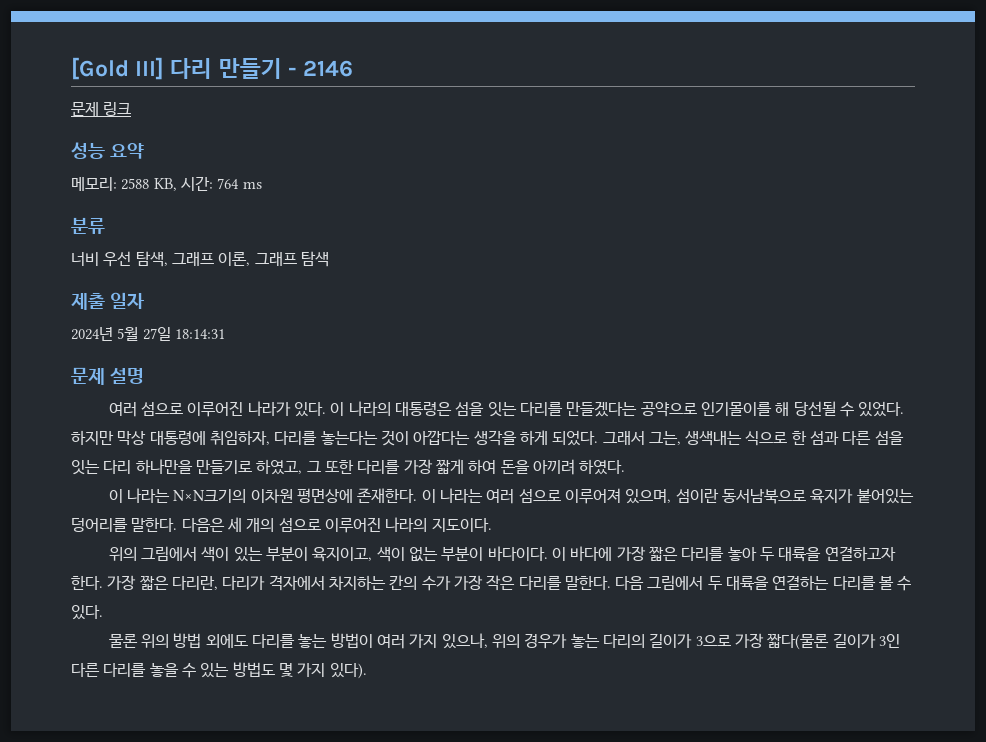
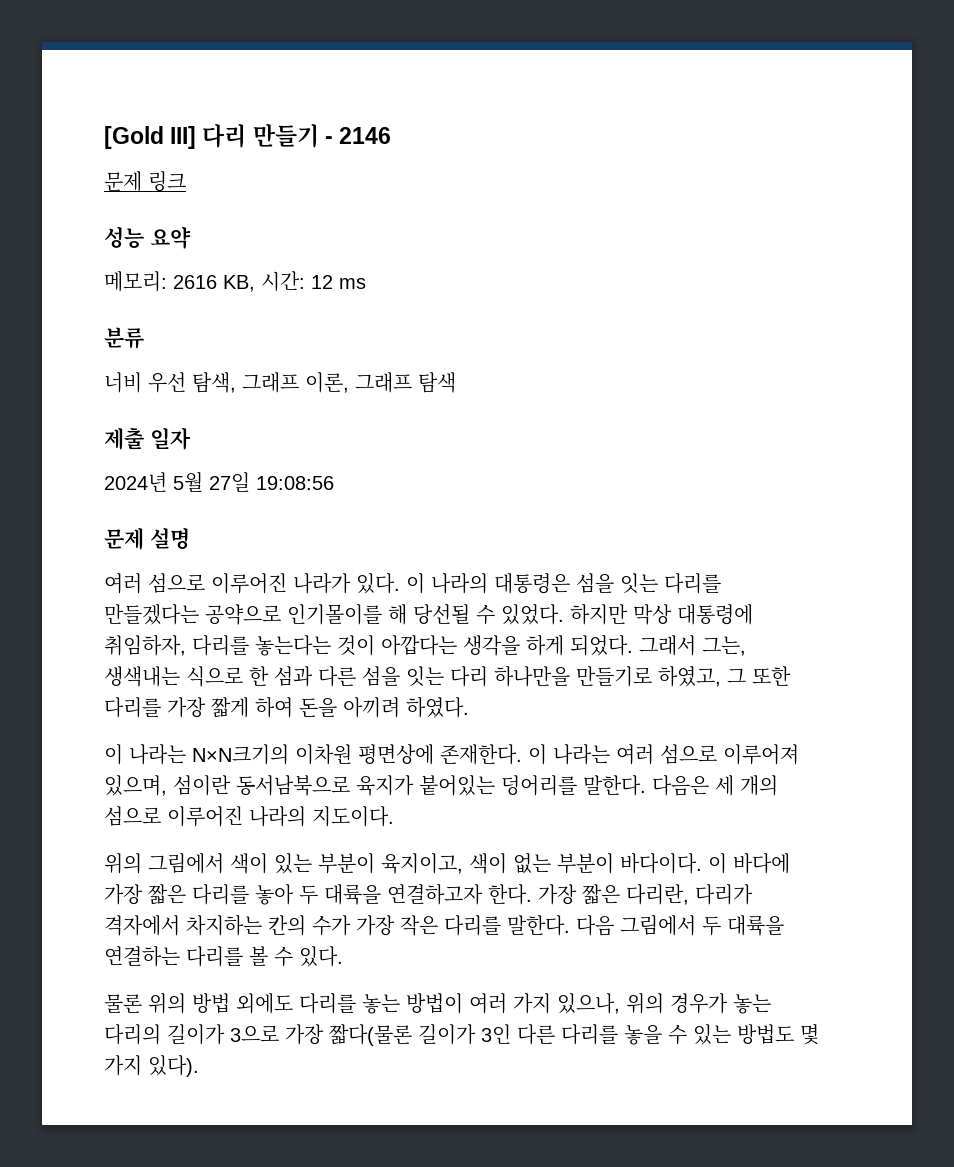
[121,178,150,190] 2588 -> [173,275,217,289] 2616
[217,178,240,189] 764 -> [311,275,333,289] 12
[174,329,225,339] 18:14:31 -> [256,476,334,490] 19:08:56

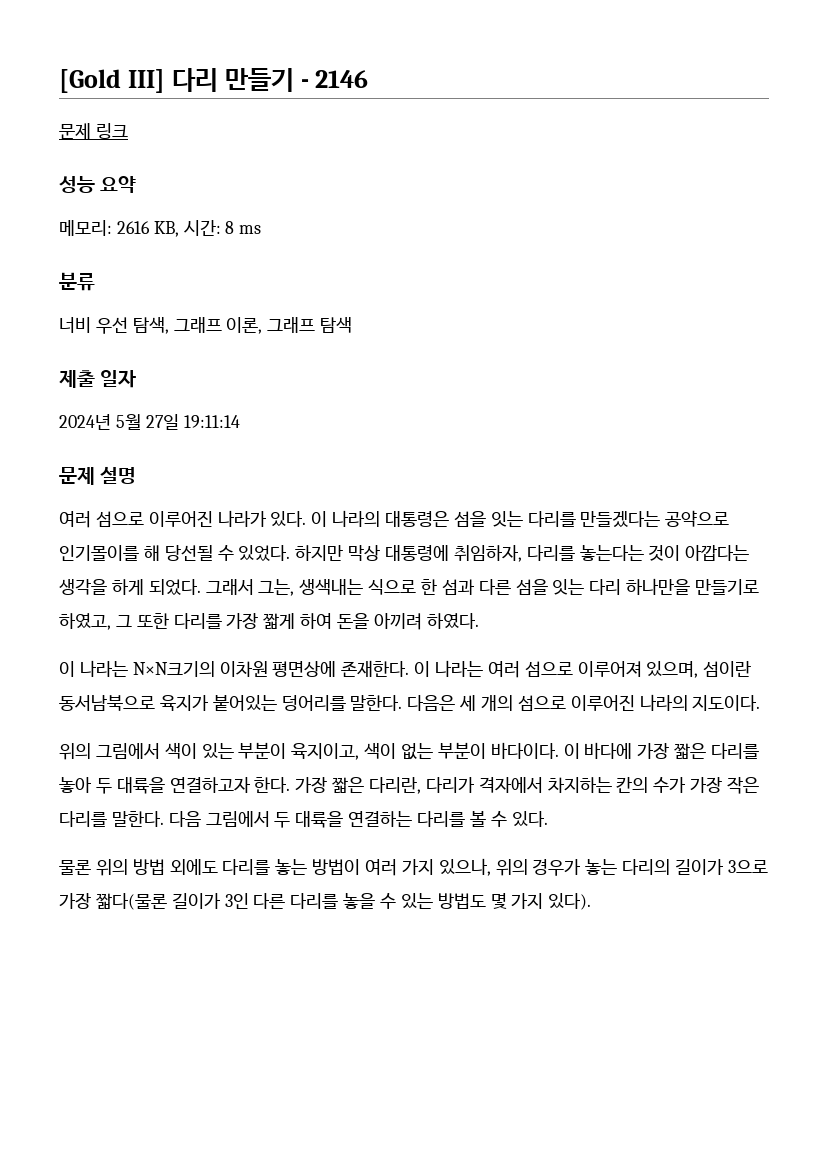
[311,275,333,289] 12 -> [225,221,235,234] 8
[256,476,334,490] 19:08:56 -> [183,415,240,428] 19:11:14

